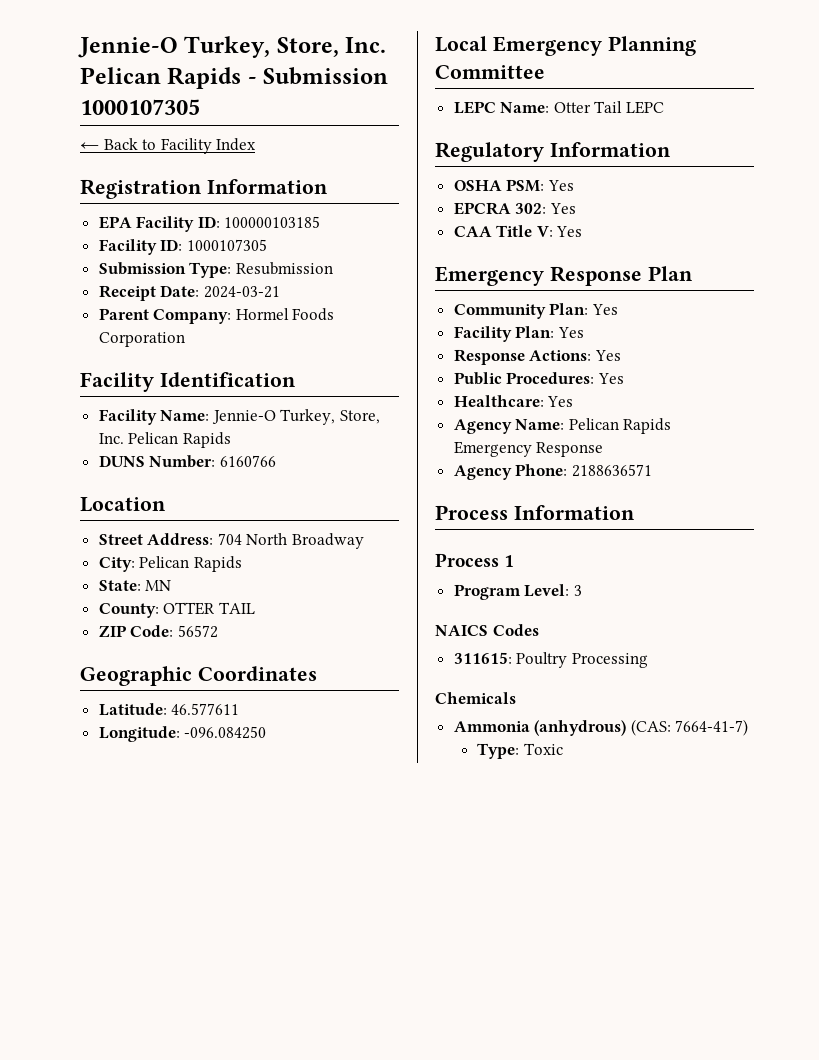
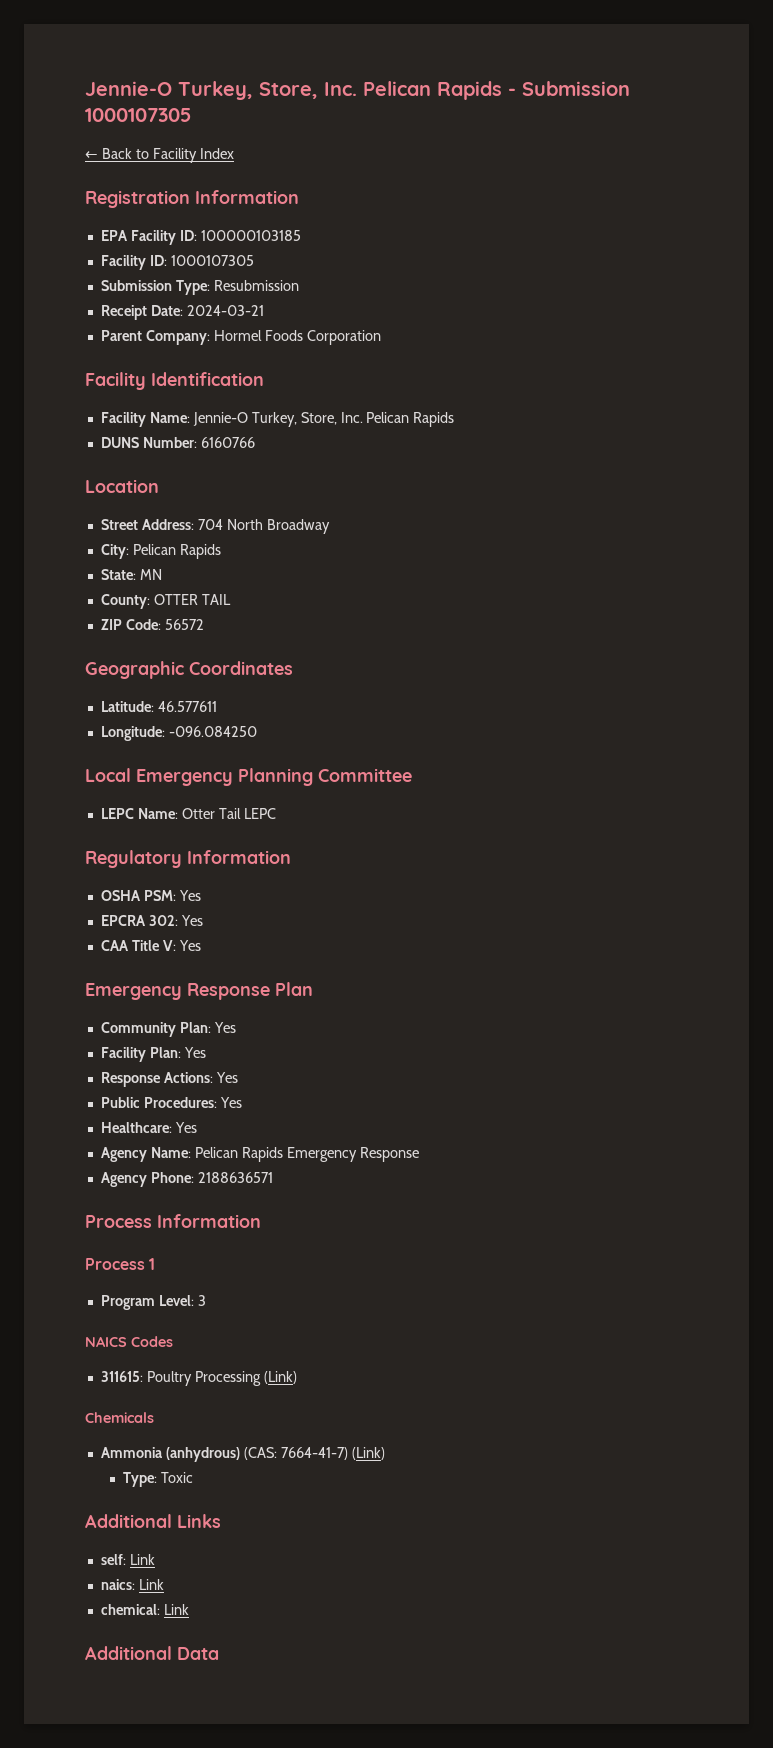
(648, 660) none -> [263,1371,297,1384] (Link)
(749, 727) none -> [351,1447,385,1460] (Link)
(563, 749) none -> [85,1514,221,1528] [100,1554,155,1565] [100,1579,164,1590] [100,1604,189,1615] [85,1646,219,1660] // Additional Links // self: Link // naics: Link // chemical: Link // Additional Data

